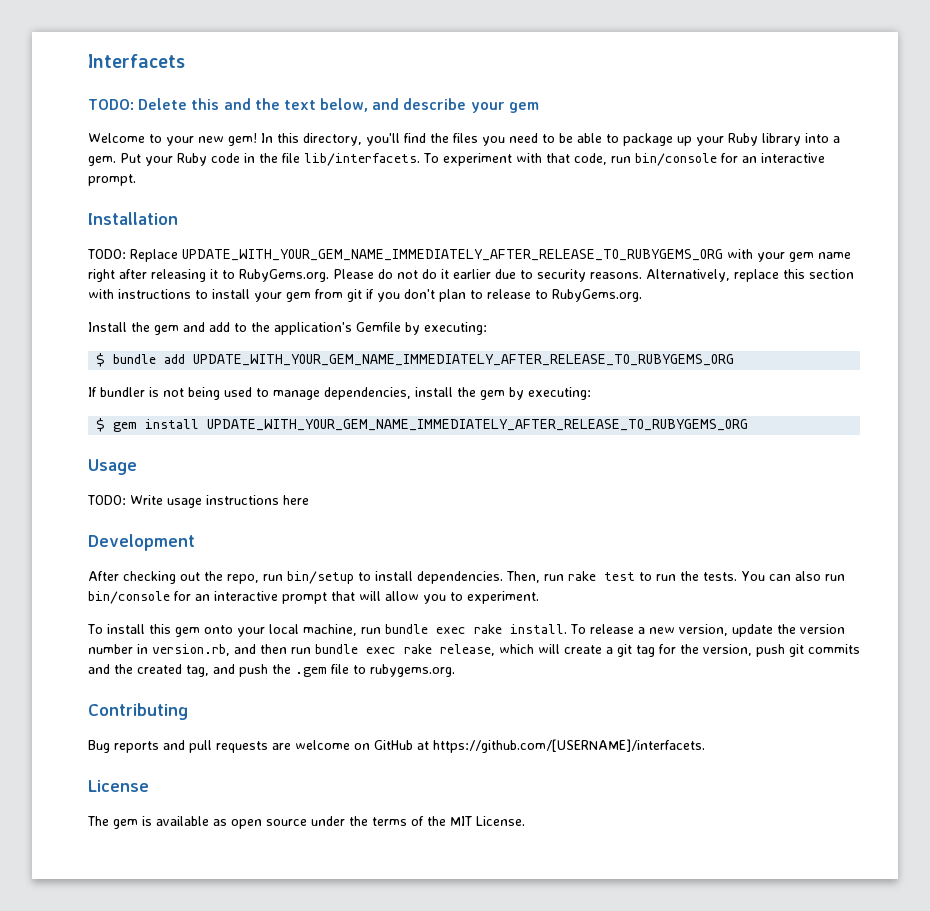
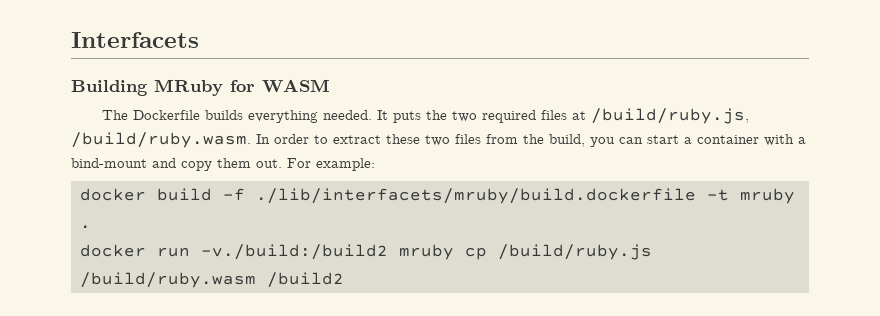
[88,98,539,113] [88,133,840,146] [88,153,825,166] [88,174,136,186] [88,212,178,225] [87,249,851,262] [88,269,854,282] [88,289,642,302] [88,322,487,335] [96,353,735,367] [88,387,591,400] [96,418,749,432] [88,459,137,475] [87,495,309,508] [88,534,195,551] [88,571,845,584] [88,591,539,604] [87,624,845,637] [88,644,860,657] [88,664,455,677] [88,703,188,720] [88,739,705,753] [88,780,149,792] [87,816,525,829] TODO: Delete this and the text below, and describe your gem // Welcome to your new gem! In this directory, you'll find the files you need to be able to package up your Ruby library into a gem. Put your Ruby code in the file lib/interfacets. To experiment with that code, run bin/console for an interactive prompt. // Installation // TODO: Replace UPDATE_WITH_YOUR_GEM_NAME_IMMEDIATELY_AFTER_RELEASE_TO_RUBYGEMS_ORG with your gem name right after releasing it to RubyGems.org. Please do not do it earlier due to security reasons. Alternatively, replace this section with instructions to install your gem from git if you don't plan to release to RubyGems.org. // Install the gem and add to the application's Gemfile by executing: // $ bundle add UPDATE_WITH_YOUR_GEM_NAME_IMMEDIATELY_AFTER_RELEASE_TO_RUBYGEMS_ORG // If bundler is not being used to manage dependencies, install the gem by executing: // $ gem install UPDATE_WITH_YOUR_GEM_NAME_IMMEDIATELY_AFTER_RELEASE_TO_RUBYGEMS_ORG // Usage // TODO: Write usage instructions here // Development // After checking out the repo, run bin/setup to install dependencies. Then, run rake test to run the tests. You can also run bin/console for an interactive prompt that will allow you to experiment. // To install this gem onto your local machine, run bundle exec rake install. To release a new version, update the version number in version.rb, and then run bundle exec rake release, which will create a git tag for the version, push git commits and the created tag, and push the .gem file to rubygems.org. // Contributing // Bug reports and pull requests are welcome on GitHub at https://github.com/[USERNAME]/interfacets. // License // The gem is available as open source under the terms of the MIT License. -> [71,79,330,96] [101,108,749,124] [71,132,806,148] [71,158,375,171] [80,188,795,204] [80,225,91,229] [80,244,652,260] [80,272,344,288] Building MRuby for WASM // The Dockerfile builds everything needed. It puts the two required files at /build/ruby.js, /build/ruby.wasm. In order to extract these two files from the build, you can start a container with a bind-mount and copy them out. For example: // docker build -f ./lib/interfacets/mruby/build.dockerfile -t mruby . // docker run -v./build:/build2 mruby cp /build/ruby.js /build/ruby.wasm /build2

